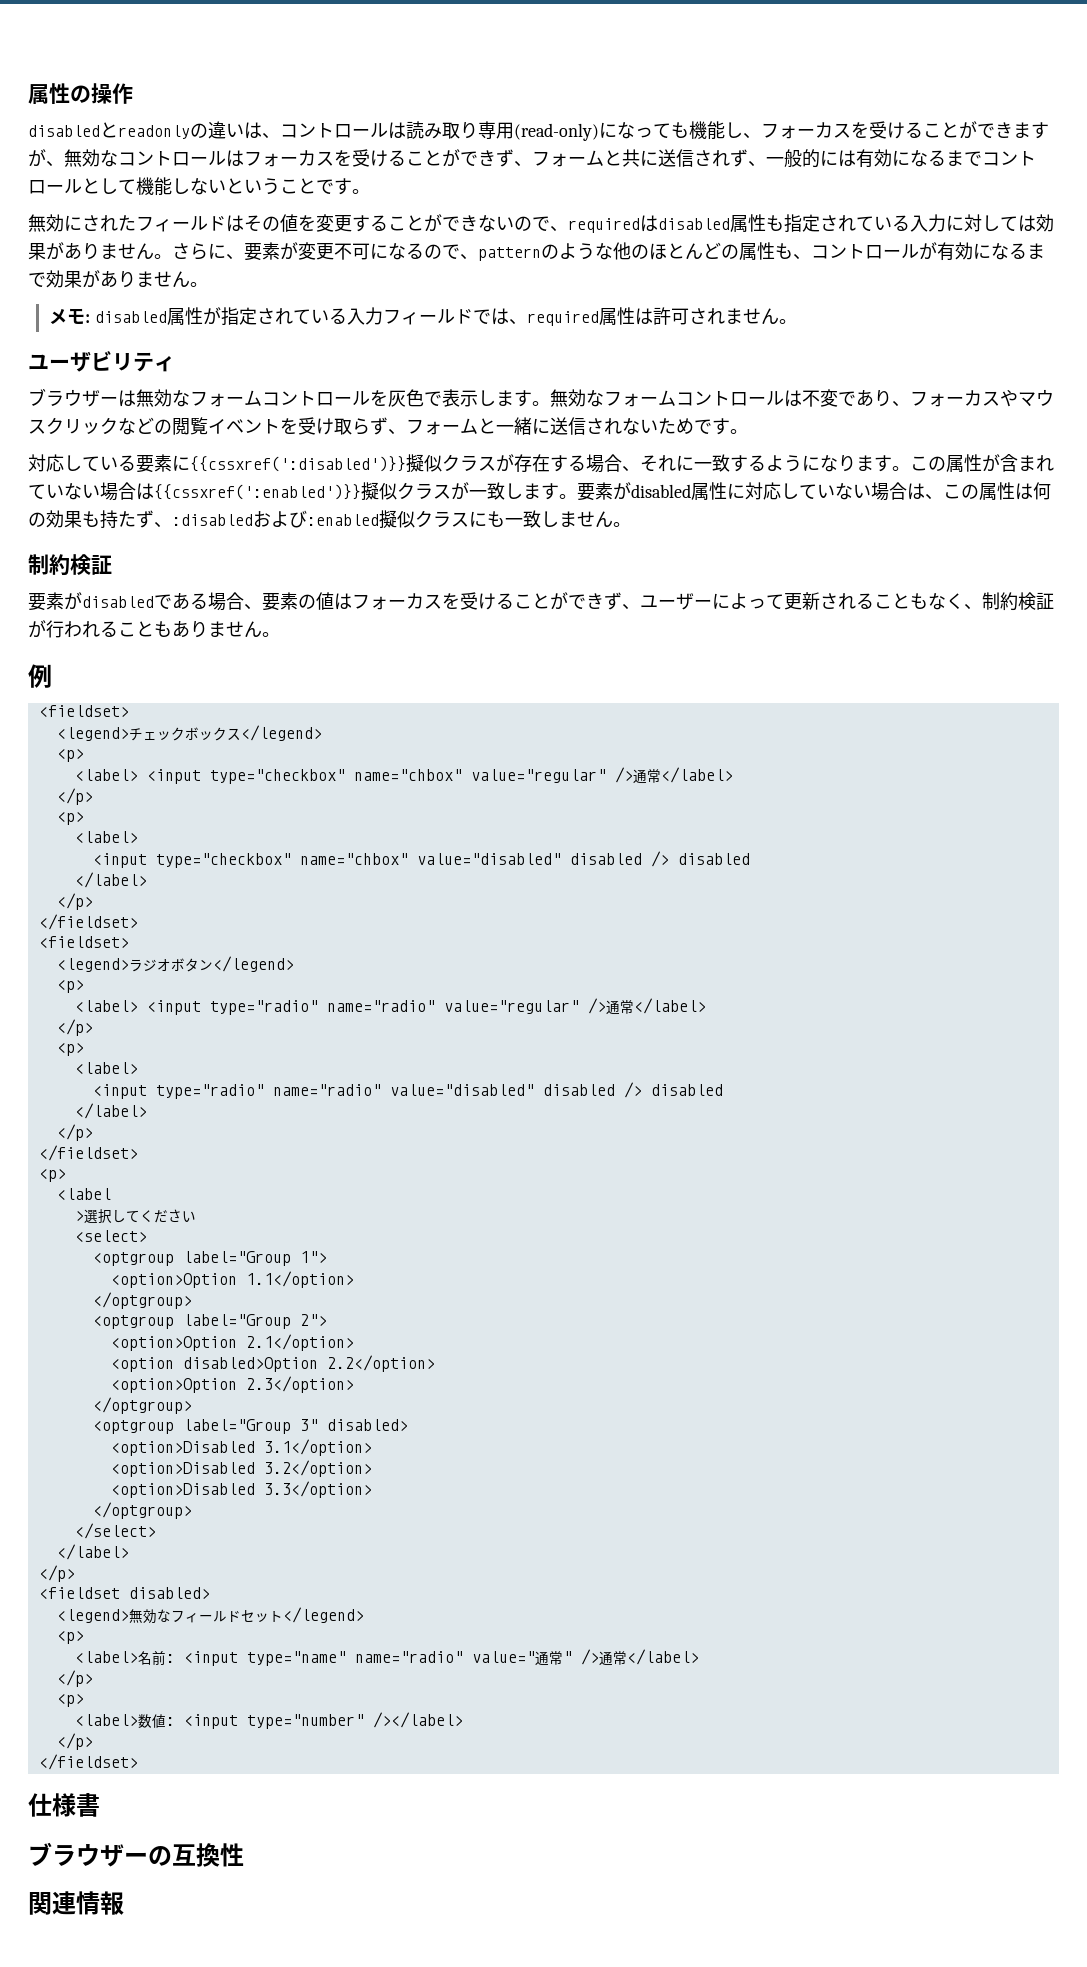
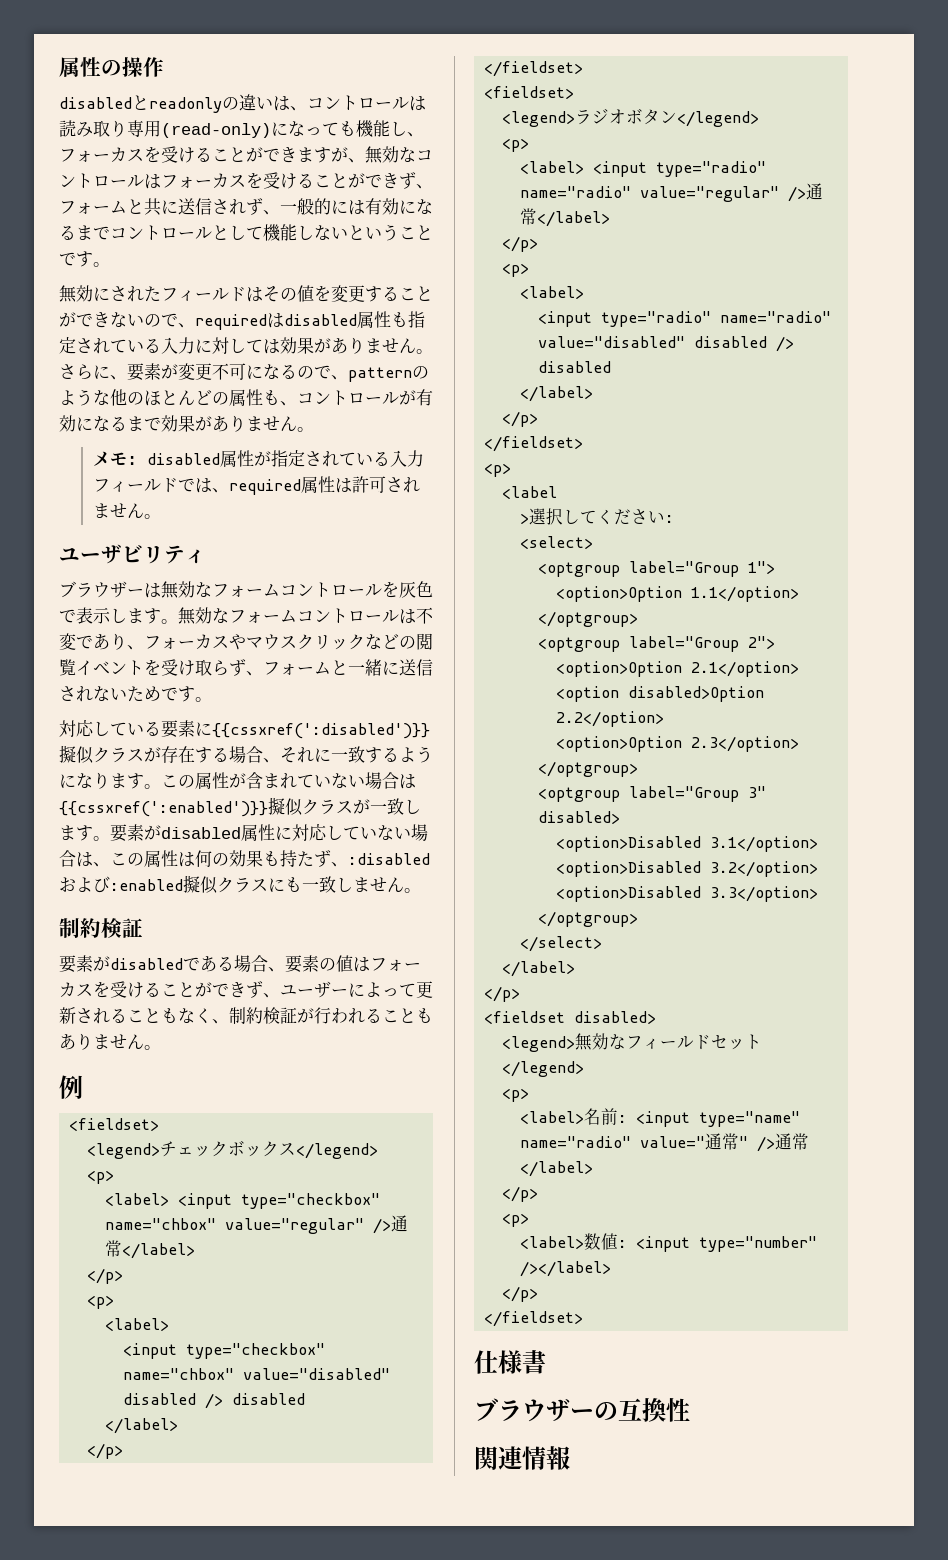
(196, 1216) none -> [665,515,675,523] :

